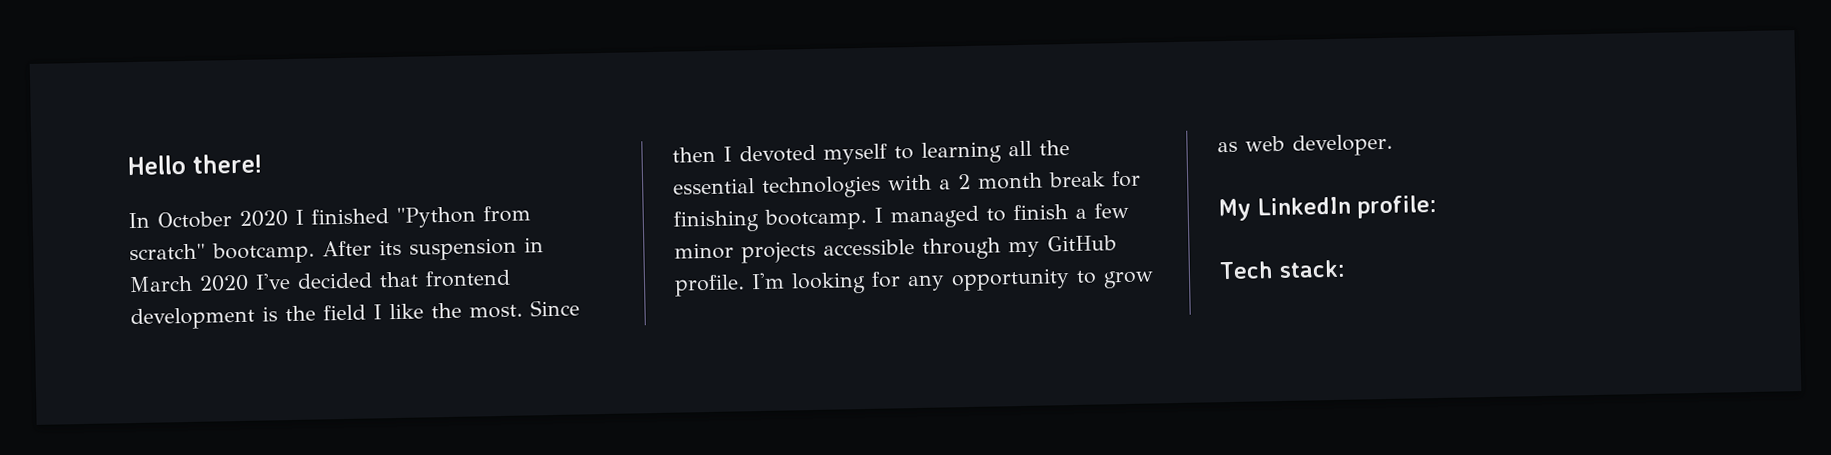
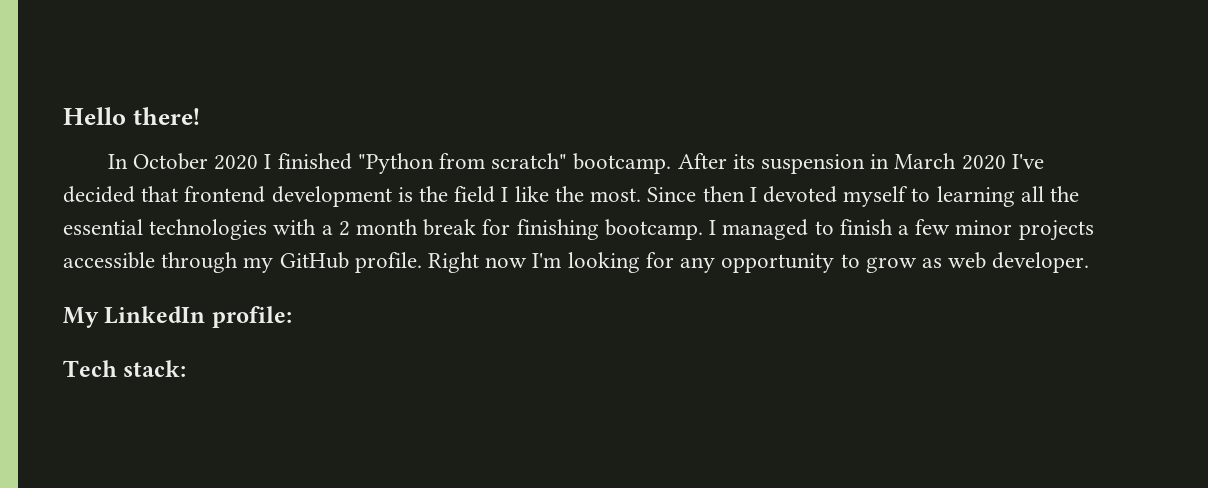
(745, 285) none -> [428,252,528,273] Right now

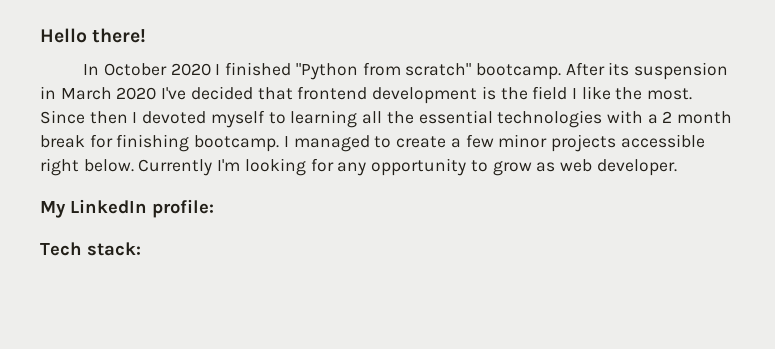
[839,219,893,235] finish -> [396,136,447,148] create
[161,252,528,273] through my GitHub profile. Right now -> [40,158,213,176] right below. Currently

